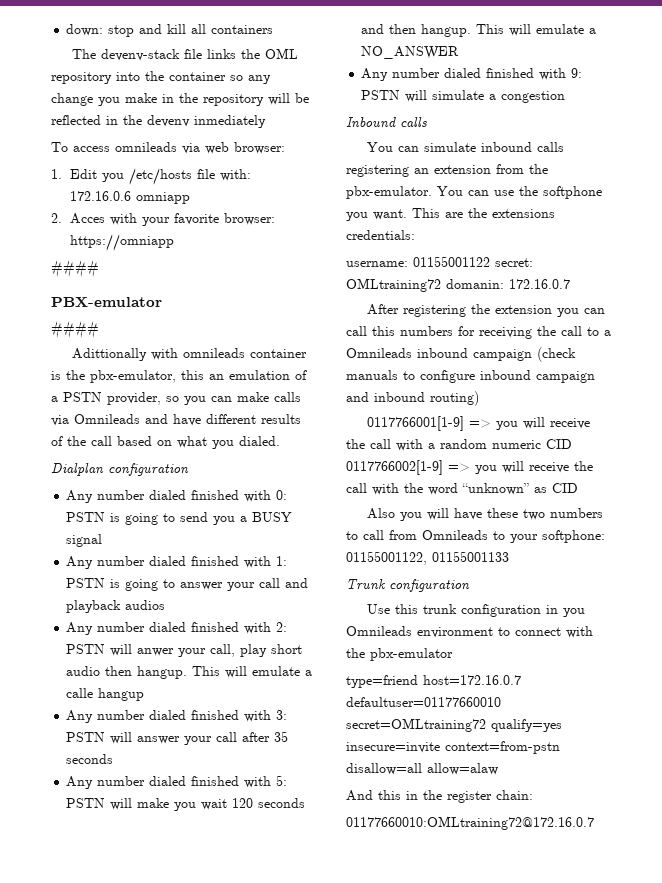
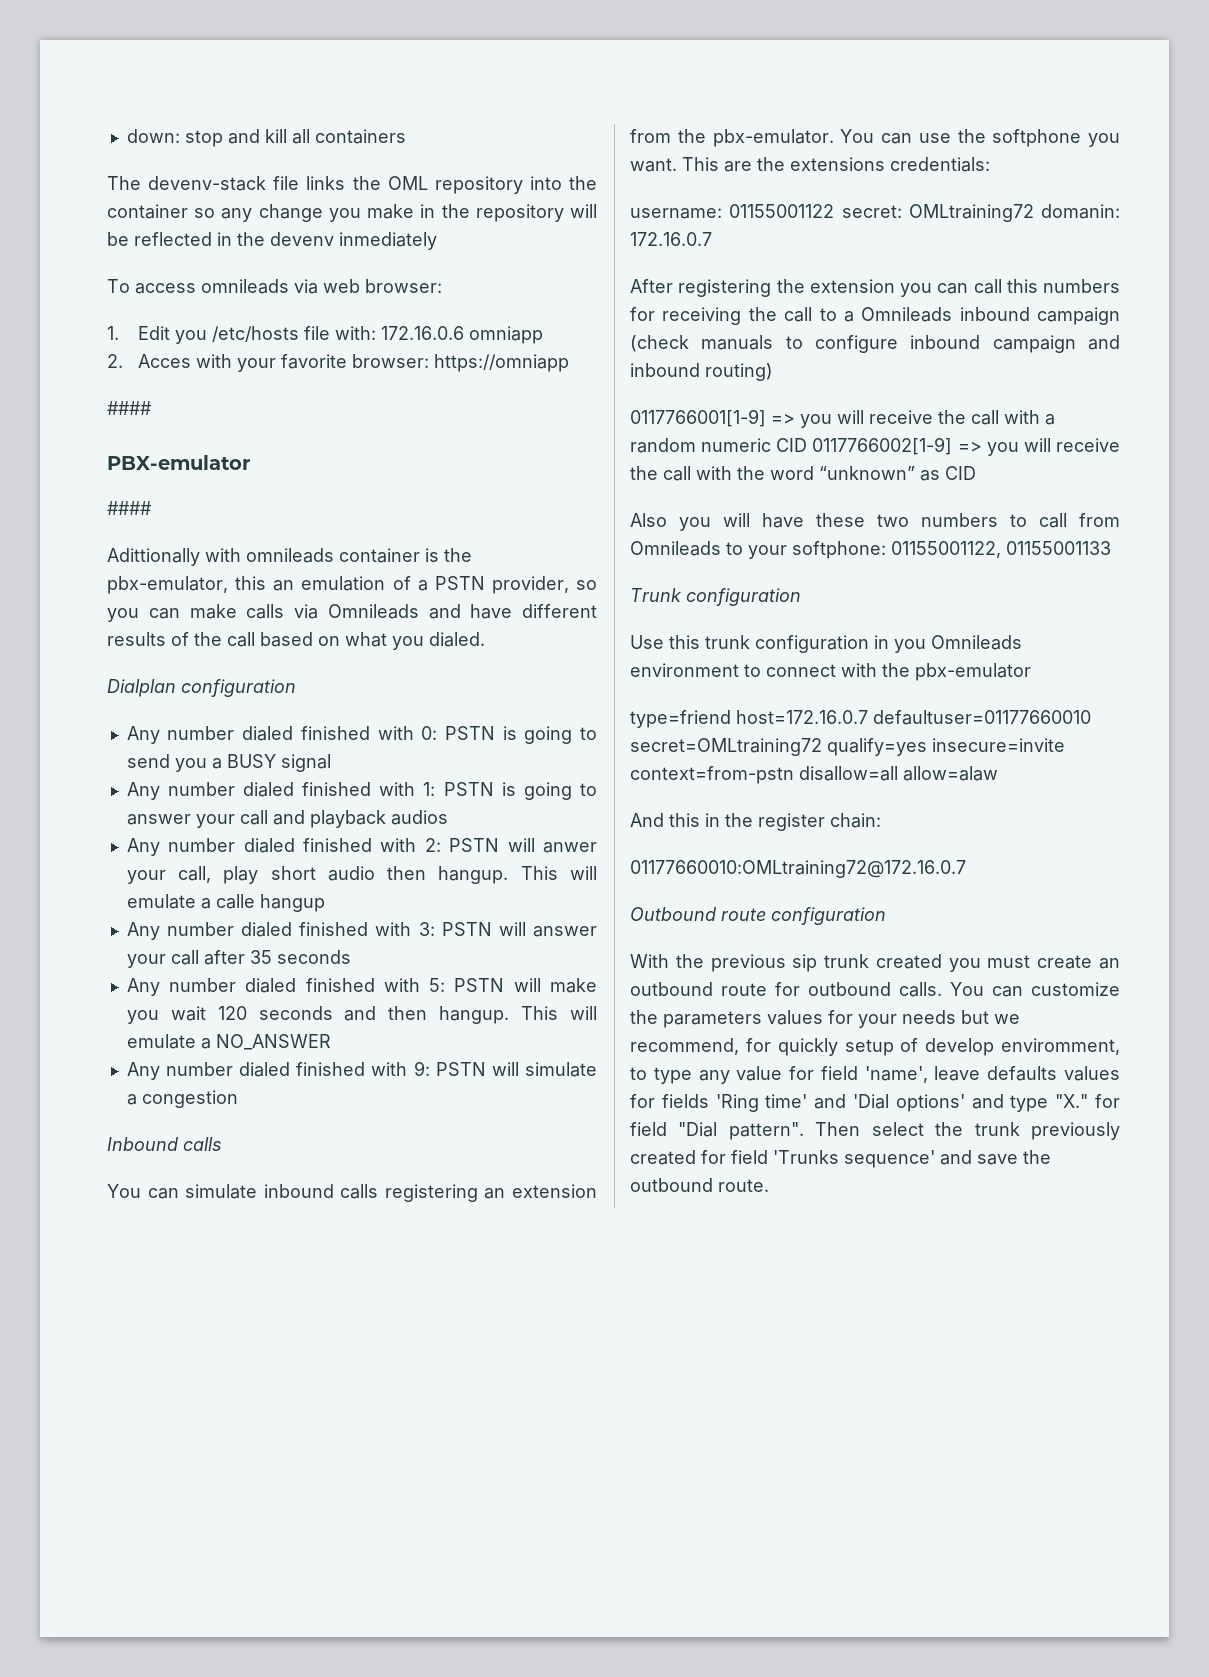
(594, 823) none -> [630,907,886,925] [630,954,1120,972] [630,982,1120,997] [630,1010,1020,1028] [630,1038,1120,1056] [630,1066,1120,1084] [630,1094,1120,1112] [630,1122,1120,1140] [630,1150,1051,1168] [630,1178,769,1192] // Outbound route configuration // With the previous sip trunk created you must create an outbound route for outbound calls. You can customize the parameters values for your needs but we recommend, for quickly setup of develop enviromment, to type any value for field 'name', leave defaults values for fields 'Ring time' and 'Dial options' and type "X." for field "Dial pattern". Then select the trunk previously created for field 'Trunks sequence' and save the outbound route.

